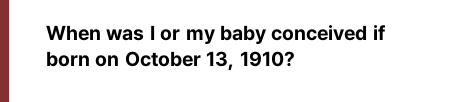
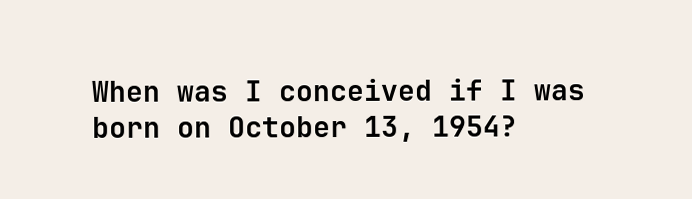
[160,25,385,44] or my baby conceived if -> [278,78,586,102] conceived if I was
[239,51,295,67] 1910? -> [432,115,518,137] 1954?

